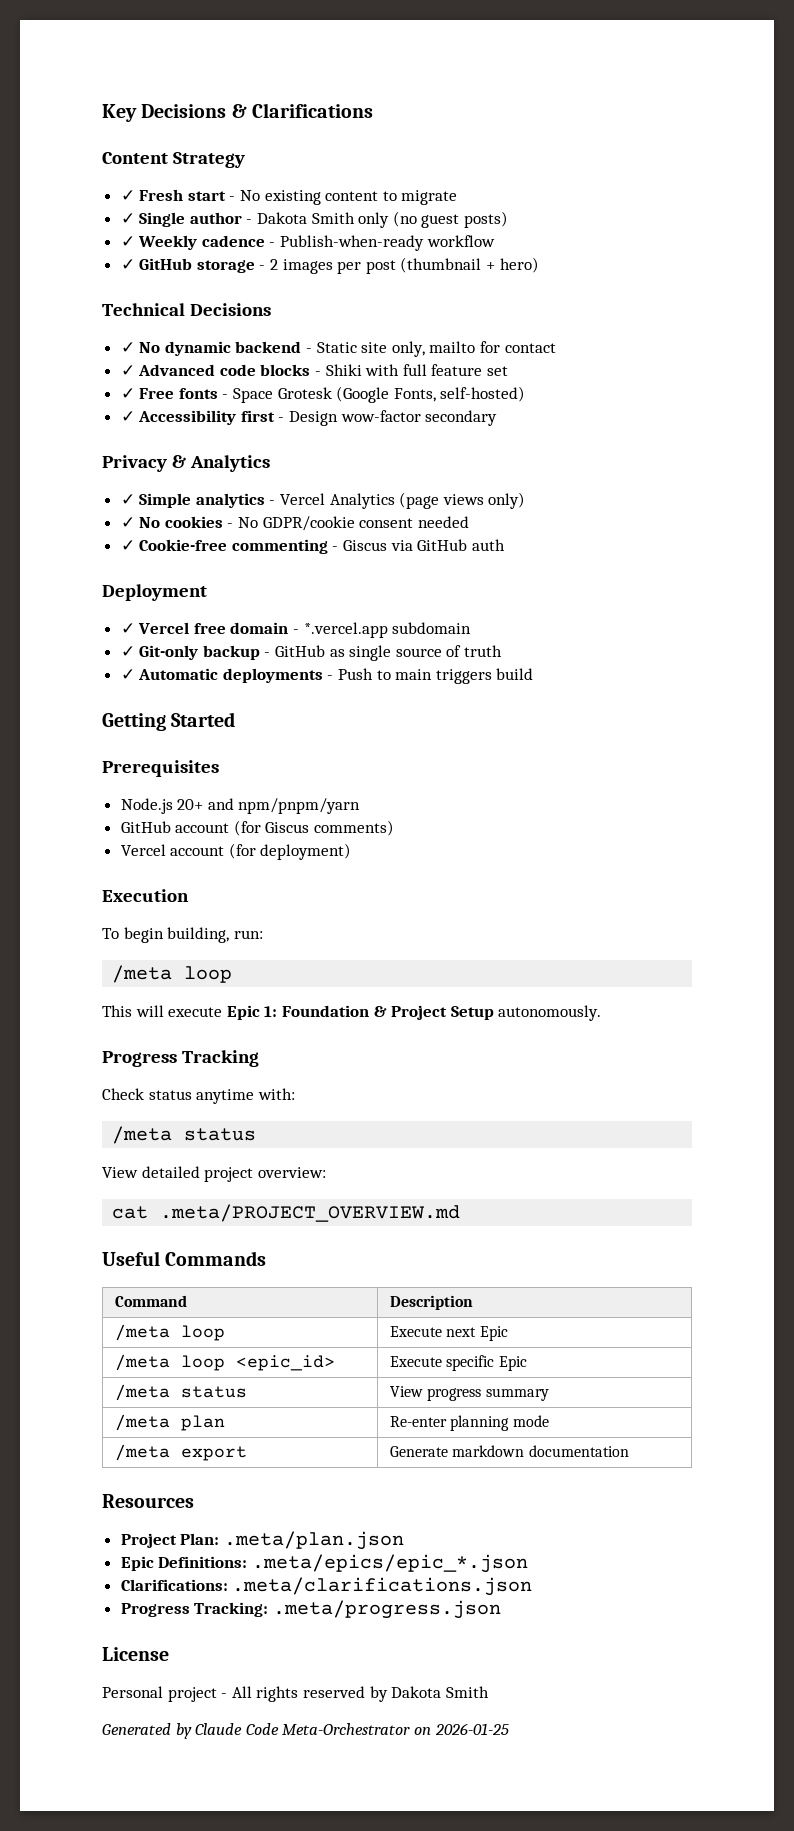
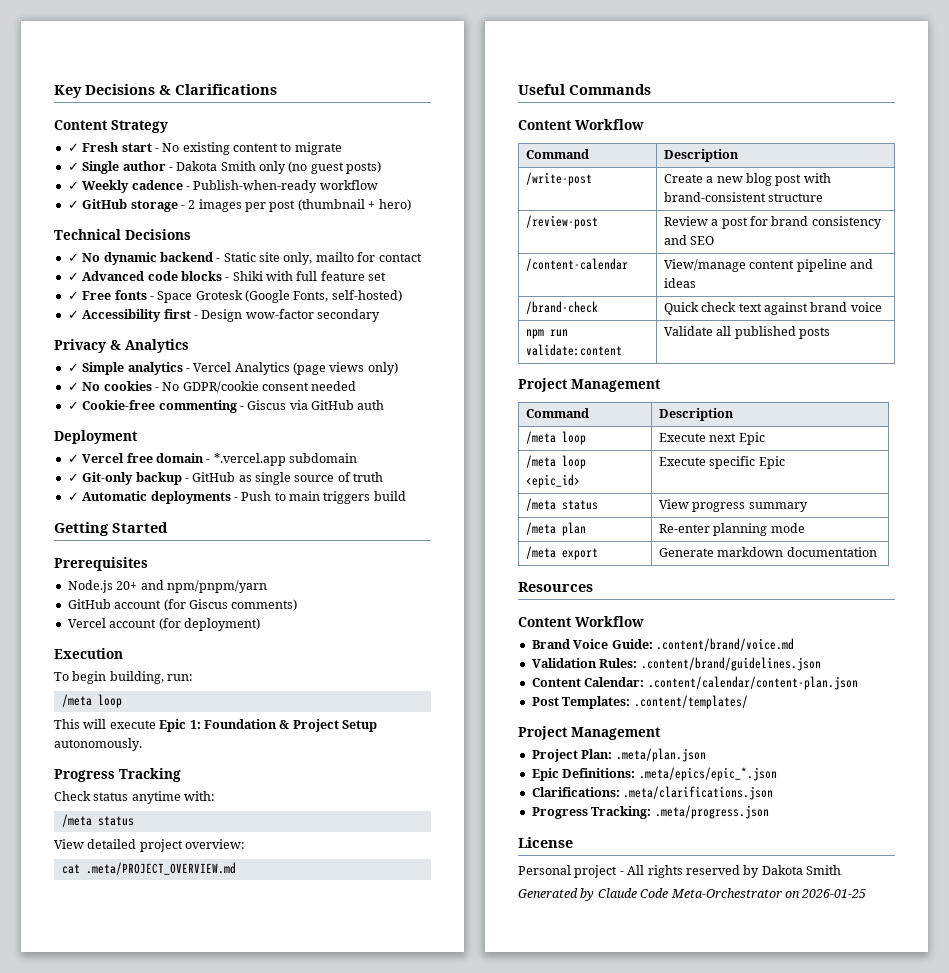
(267, 1258) none -> [518,119,644,130] [525,149,589,159] [663,149,739,162] [525,172,592,186] [663,173,831,186] [663,192,824,202] [525,215,598,229] [663,216,882,229] [663,235,715,245] [525,258,628,271] [663,259,874,272] [663,278,696,288] [525,301,598,314] [663,302,882,315] [525,329,568,339] [525,344,622,356] [663,326,831,339] [518,378,661,392] // Content Workflow // Command | Description // /write-post | Create a new blog post with brand-consistent structure // /review-post | Review a post for brand consistency and SEO // /content-calendar | View/manage content pipeline and ideas // /brand-check | Quick check text against brand voice // npm run validate:content | Validate all published posts // Project Management
(194, 1501) none -> [518,616,644,627] [531,638,794,651] [531,657,821,671] [531,676,858,690] [531,695,748,709] [518,726,661,740] // Content Workflow // Brand Voice Guide: .content/brand/voice.md // Validation Rules: .content/brand/guidelines.json // Content Calendar: .content/calendar/content-plan.json // Post Templates: .content/templates/ // Project Management

